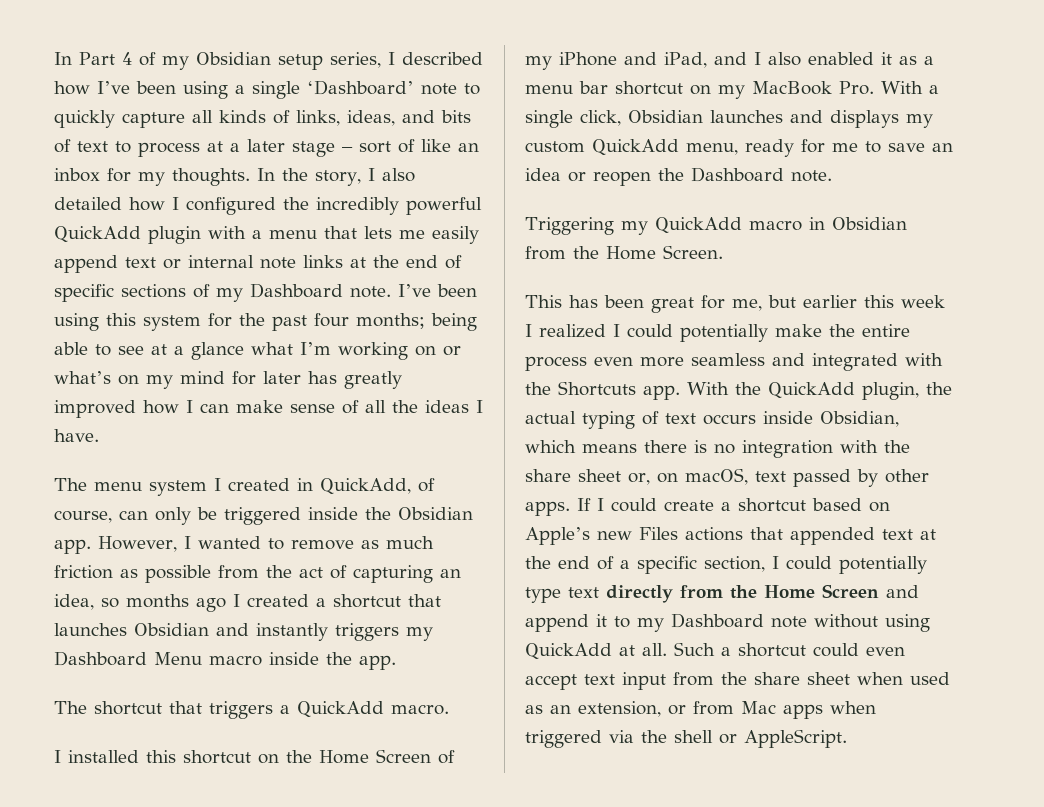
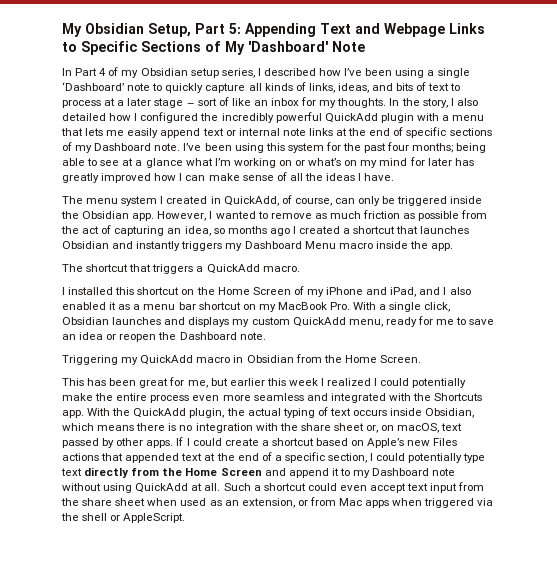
(54, 58) none -> [62,23,485,37] [62,41,365,55] My Obsidian Setup, Part 5: Appending Text and Webpage Links to Specific Sections of My 'Dashboard' Note //

